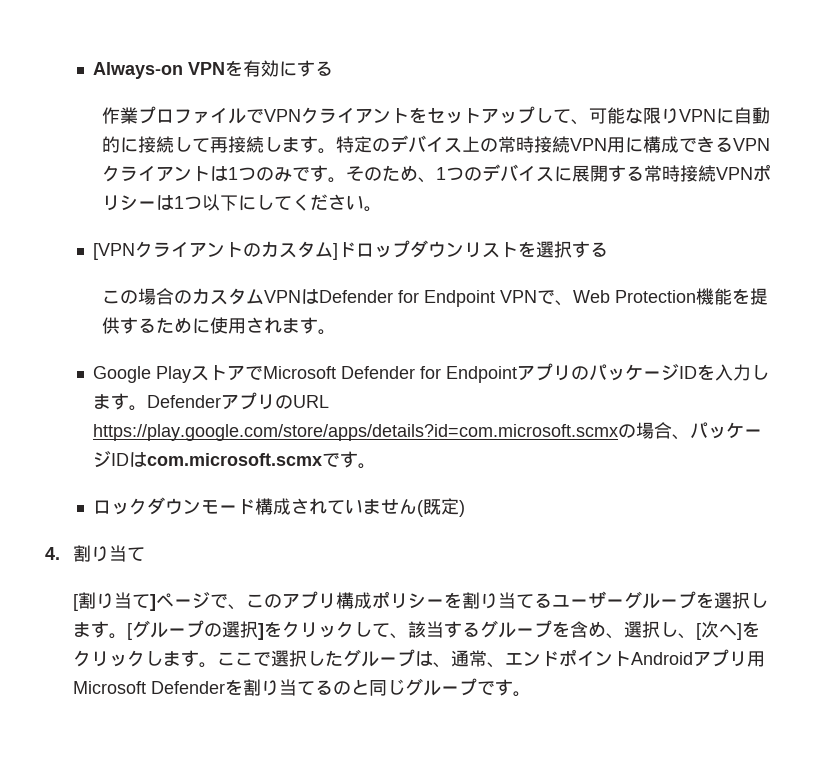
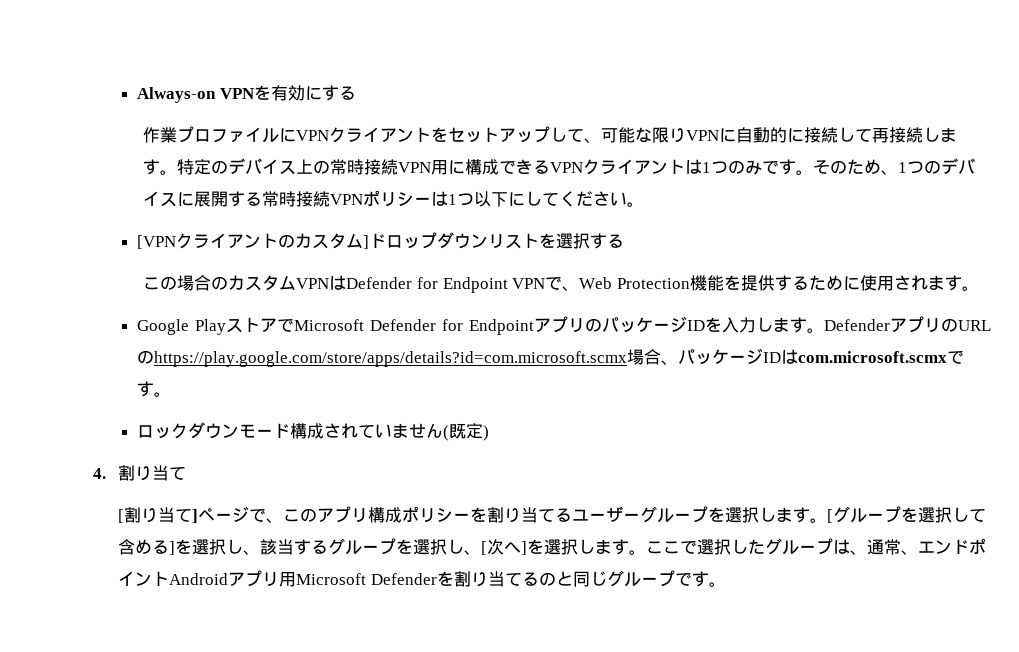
[245,109,264,123] で -> [279,128,297,143] に
[93,424,637,441] https://play.google.com/store/apps/details?id=com.microsoft.scmxの -> [136,350,627,367] のhttps://play.google.com/store/apps/details?id=com.microsoft.scmx
[204,621,391,640] の選択]をクリックして -> [901,507,987,523] [118,539,244,555] を選択して含める]を選択し
[570,621,625,639] 含め、 -> (414, 546) none
[73,650,146,667] クリック -> [544,539,579,555] 選択

